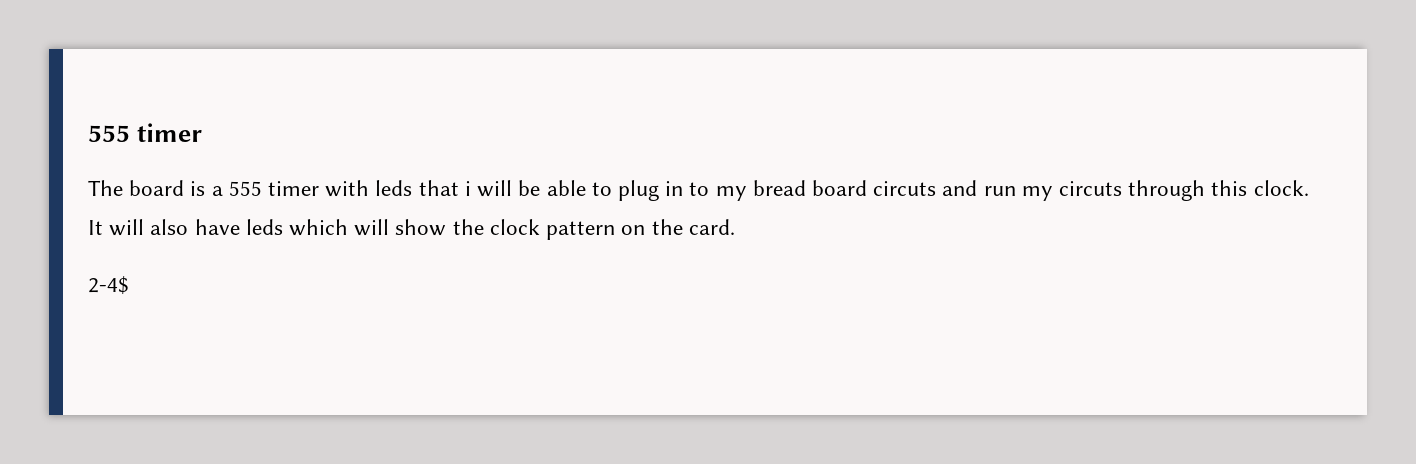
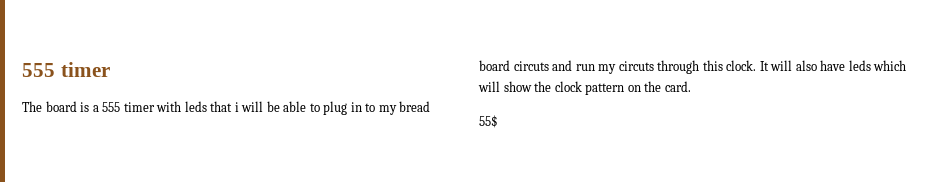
[88,276,129,295] 2-4$ -> [479,115,498,128] 55$

